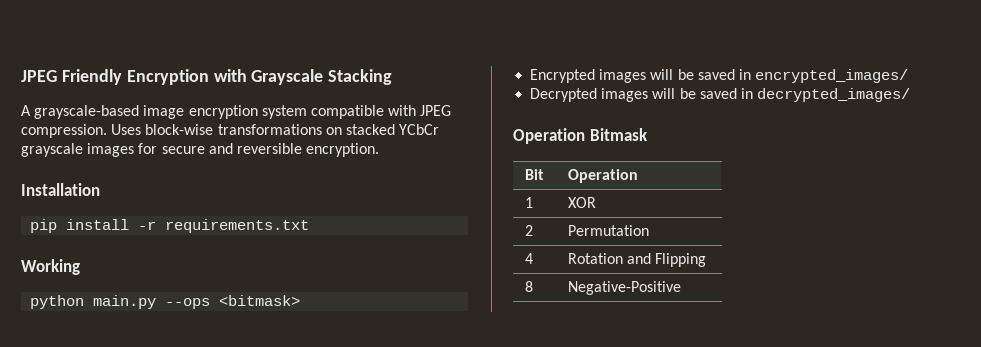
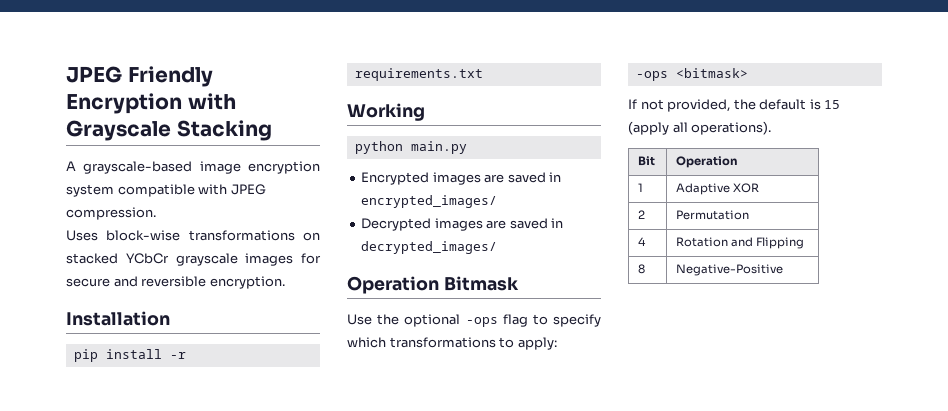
(107, 131) none -> (156, 213) //
[165,295,301,309] --ops <bitmask> -> (467, 147) none
[650,69,694,80] will be -> [484,174,505,183] are
[652,88,696,99] will be -> [486,220,507,229] are
(648, 134) none -> [347,314,601,327] [347,337,557,350] [635,68,748,81] [628,99,841,112] [628,121,772,135] // Use the optional -ops flag to specify which transformations to apply: // -ops <bitmask> // If not provided, the default is 15 (apply all operations).
(533, 202) none -> [676,183,731,195] Adaptive

